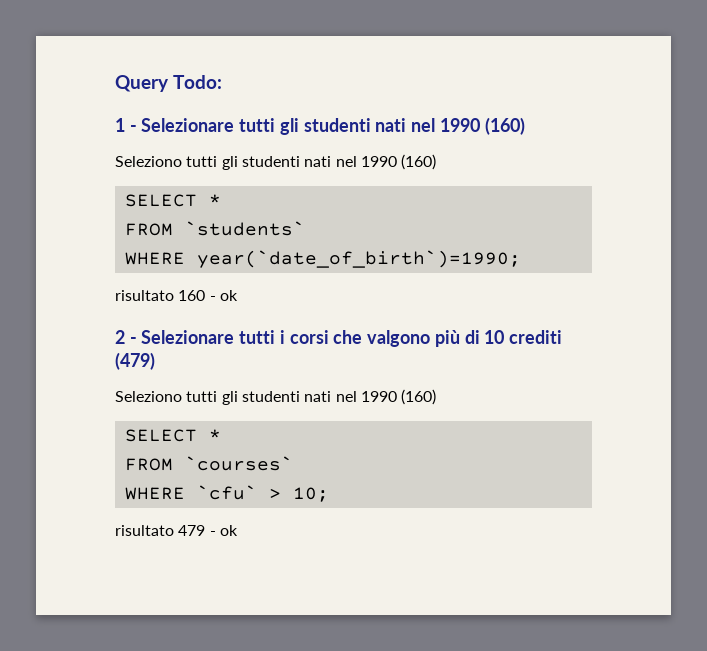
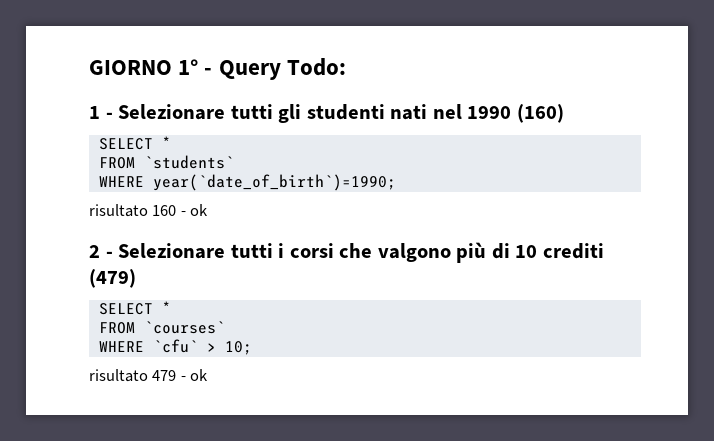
(115, 83) none -> [89,59,213,75] GIORNO 1° -
[115,154,437,170] // Seleziono tutti gli studenti nati nel 1990 (160) -> (564, 113) none
[115,389,437,405] // Seleziono tutti gli studenti nati nel 1990 (160) -> (136, 278) none

